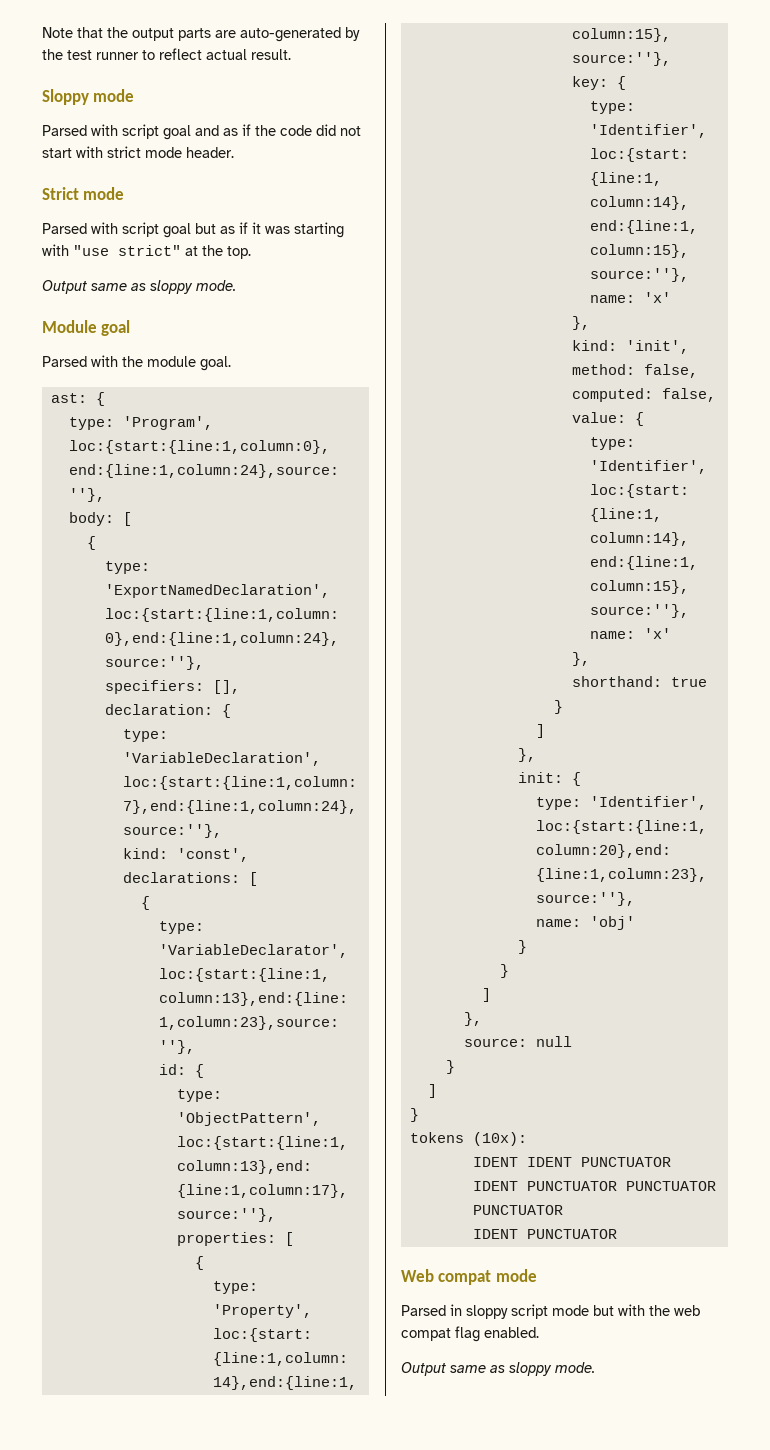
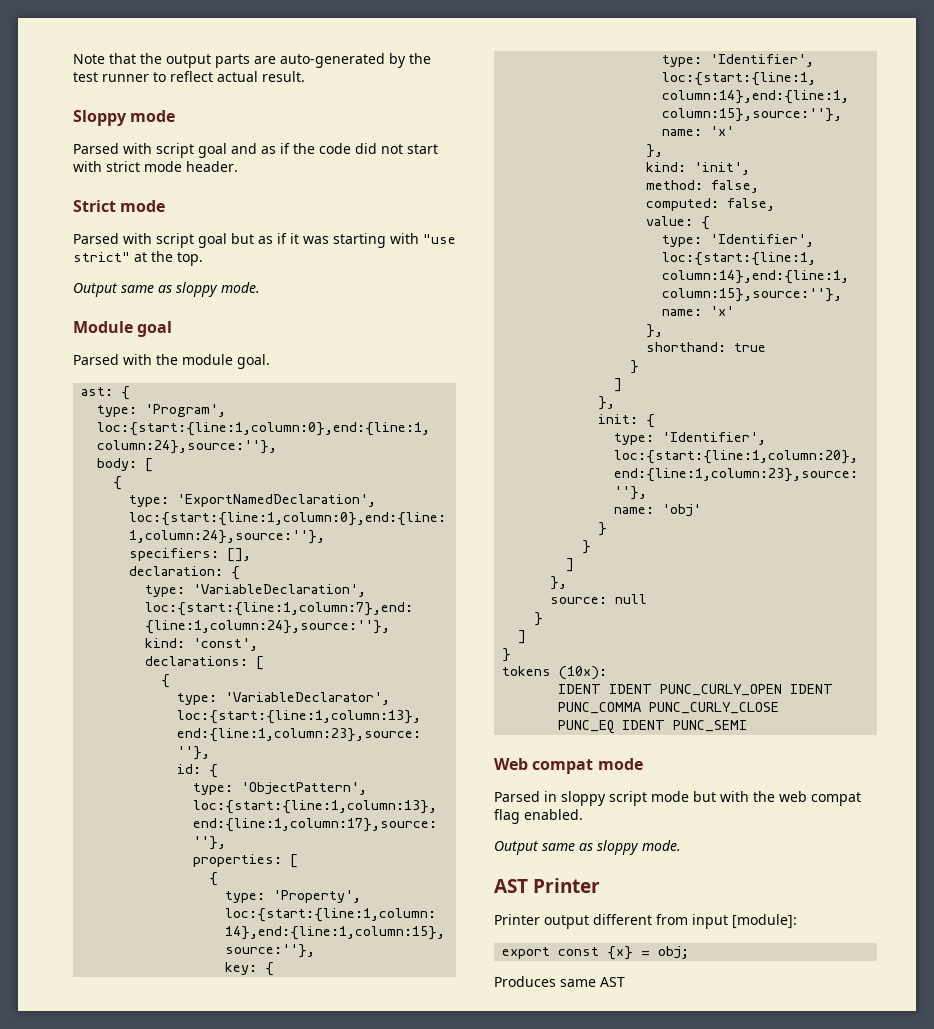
[580,1157,671,1167] [472,1181,716,1191] [472,1205,563,1215] [472,1229,617,1239] PUNCTUATOR IDENT PUNCTUATOR PUNCTUATOR PUNCTUATOR // IDENT PUNCTUATOR -> [660,684,834,696] [558,702,780,714] [558,720,748,734] PUNC_CURLY_OPEN IDENT PUNC_COMMA PUNC_CURLY_CLOSE // PUNC_EQ IDENT PUNC_SEMI
(595, 1367) none -> [494,878,601,893] [494,914,797,929] [502,946,690,960] [494,976,625,987] // AST Printer // Printer output different from input [module]: // export const {x} = obj; // Produces same AST

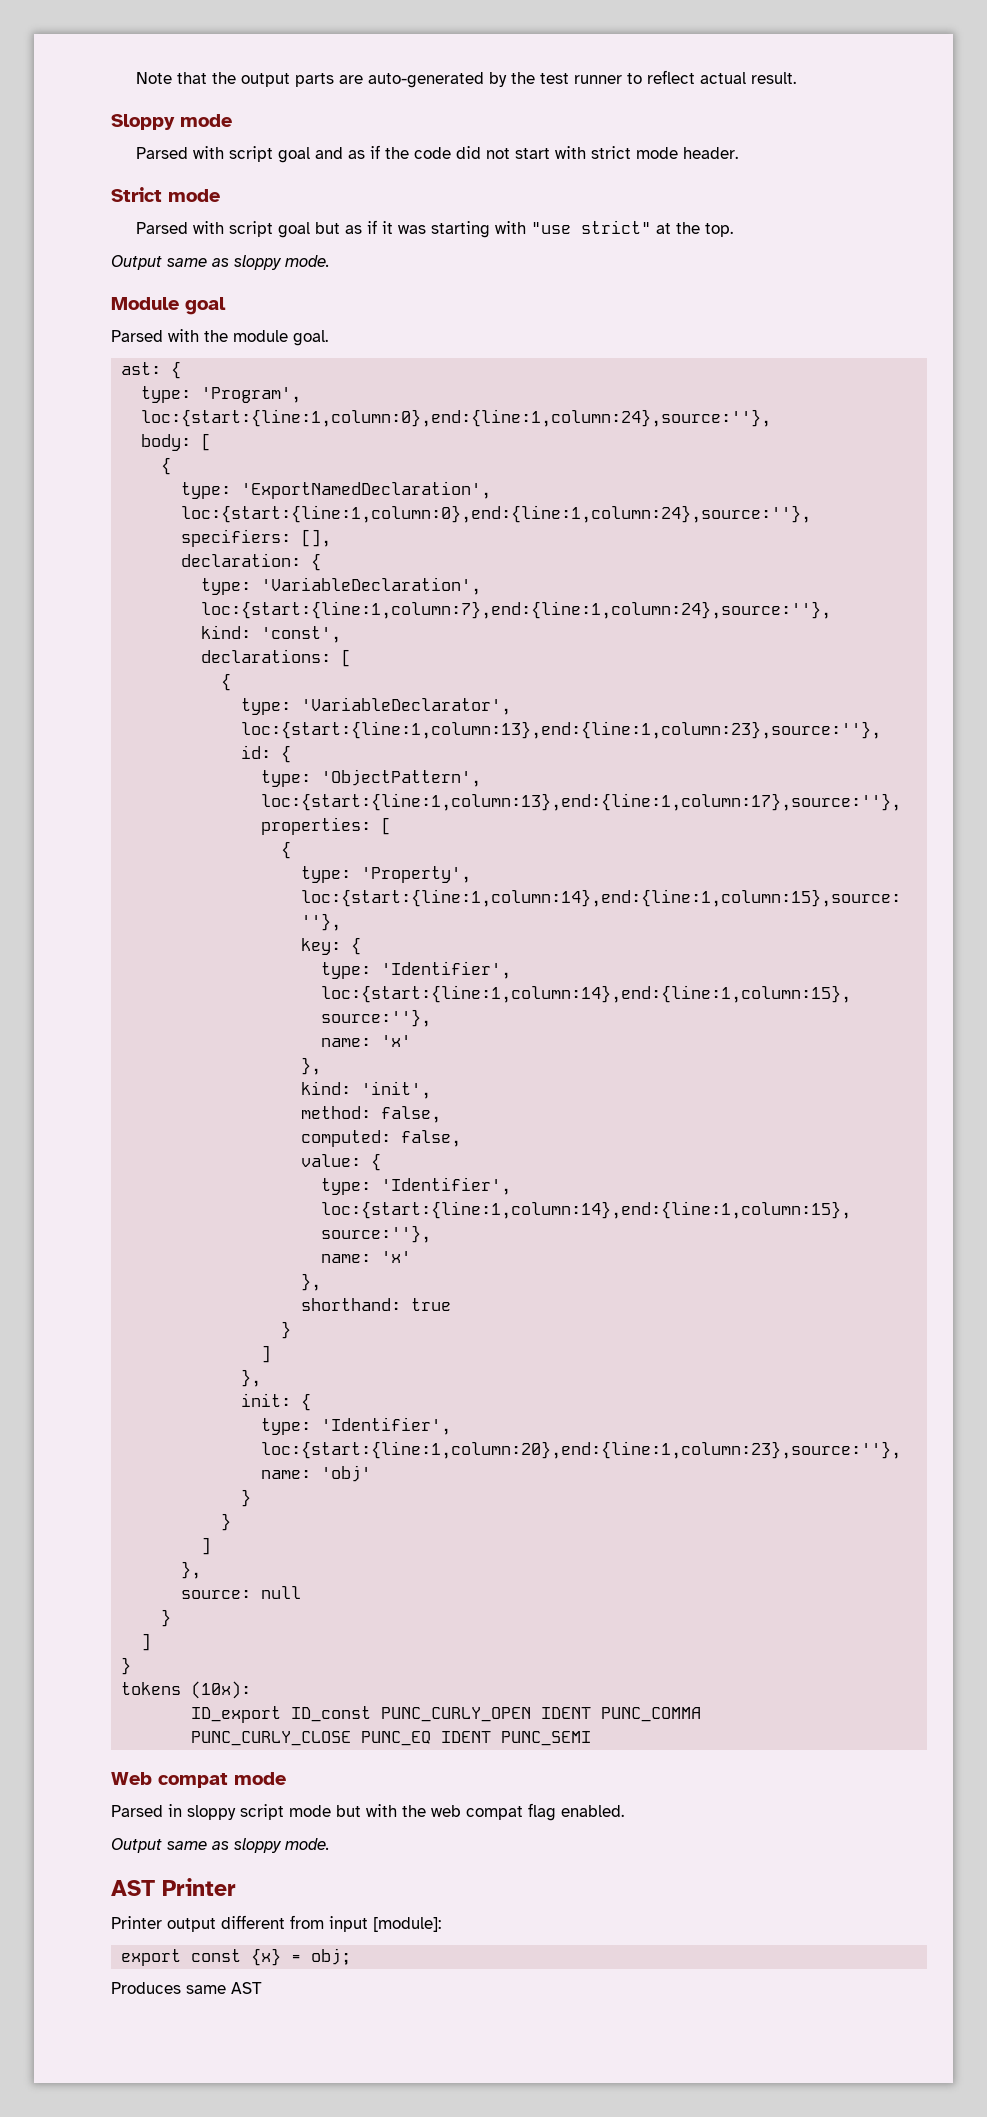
[558,684,653,694] IDENT IDENT -> [191,1706,372,1723] ID_export ID_const
(642, 708) none -> (702, 1714) //
(780, 708) // -> (352, 1738) none

